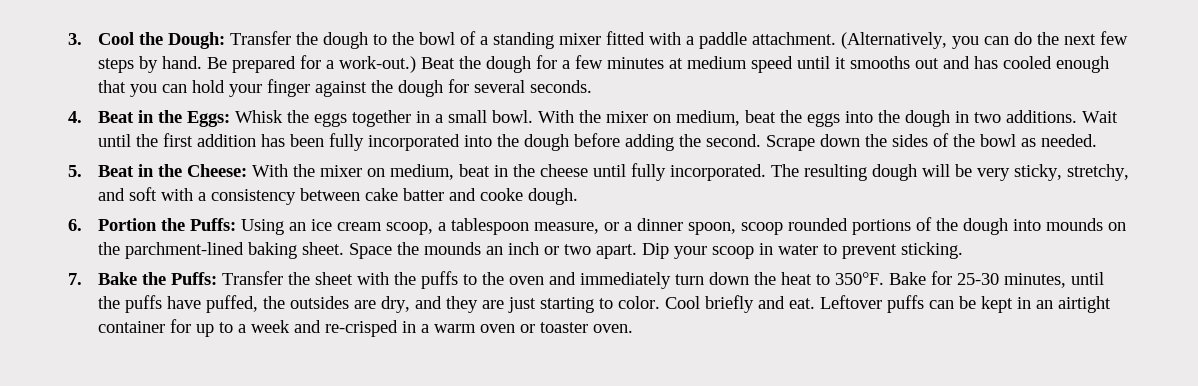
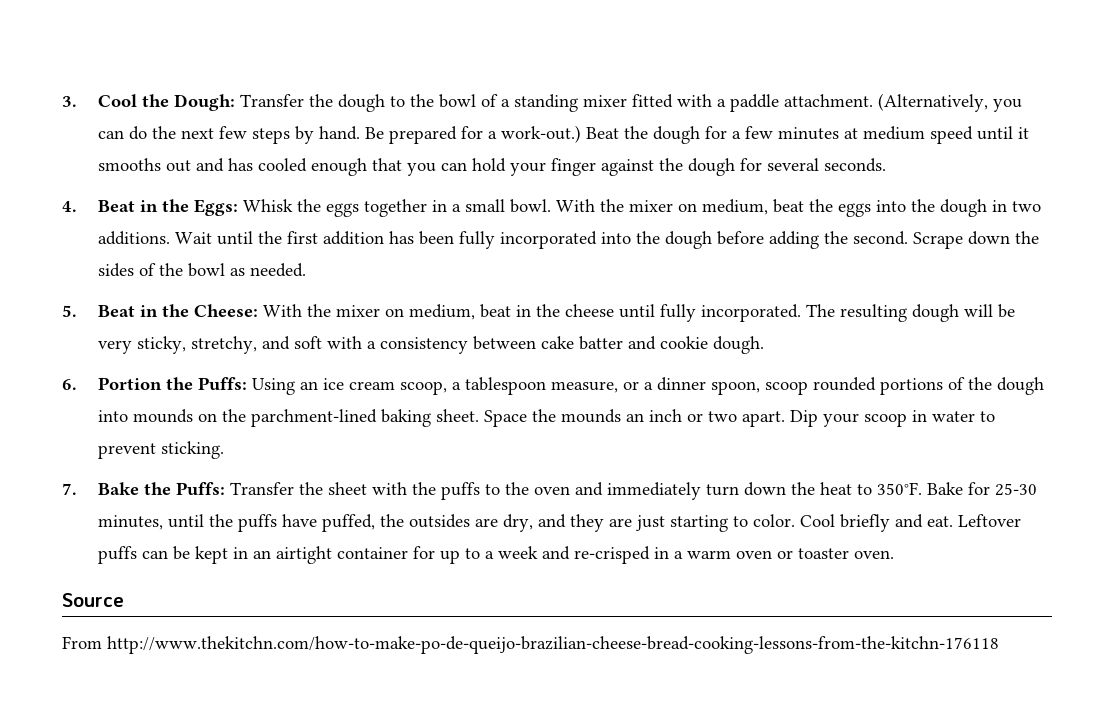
[480,188,524,201] cooke -> [659,336,708,349] cookie
(634, 328) none -> [62,593,124,607] [62,636,999,654] // Source // From http://www.thekitchn.com/how-to-make-po-de-queijo-brazilian-cheese-bread-cooking-lessons-from-the-kitchn-176118

